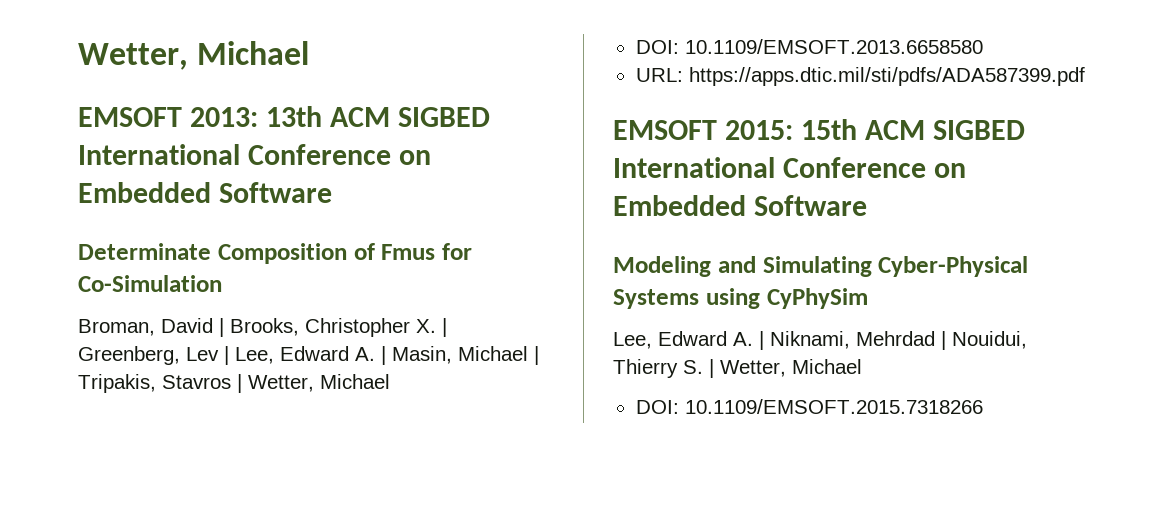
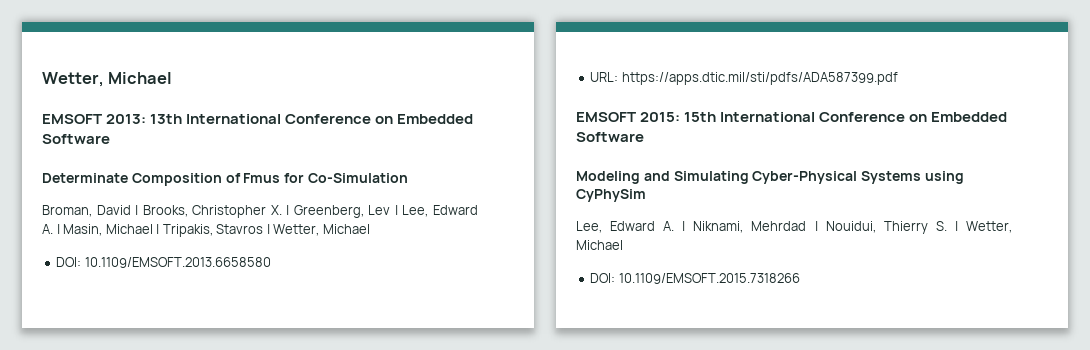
[329,107,490,127] ACM SIGBED -> (183, 119) none
[864,120,1025,140] ACM SIGBED -> (717, 117) none

